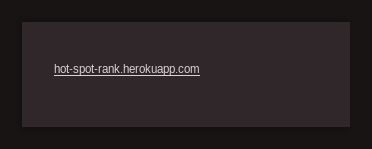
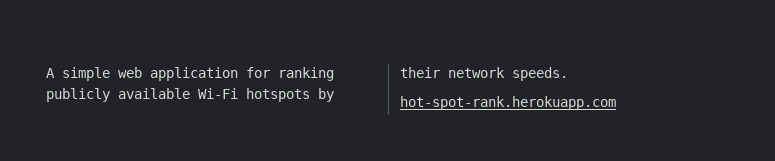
(54, 70) none -> [46,67,334,81] [46,88,334,102] [400,67,568,81] A simple web application for ranking publicly available Wi-Fi hotspots by their network speeds. //

